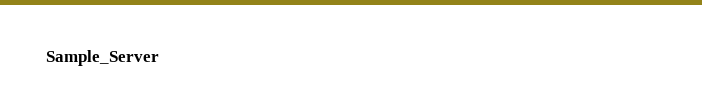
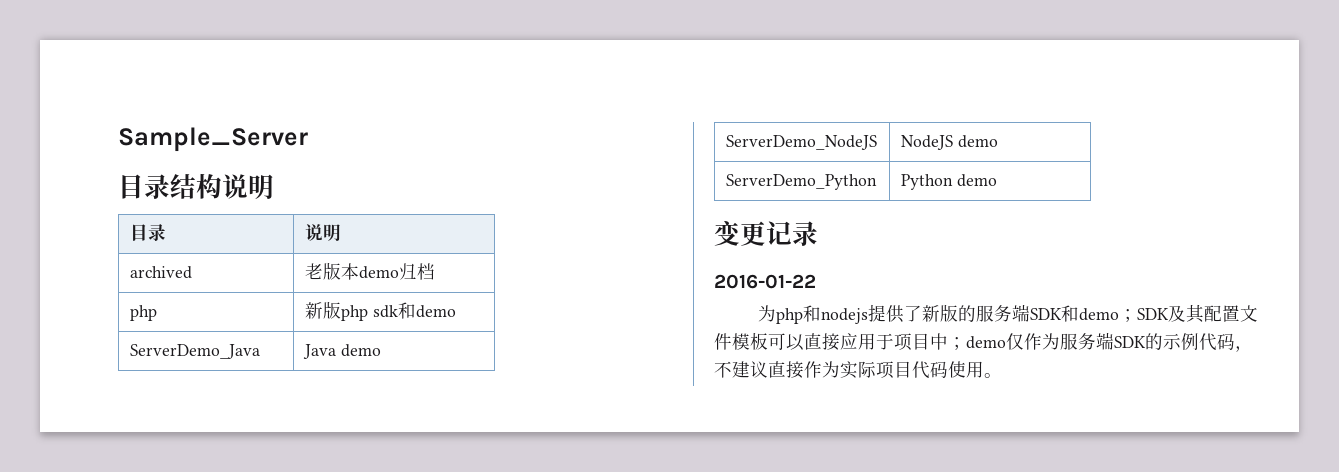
(159, 58) none -> [118,173,274,199] [129,224,166,241] [304,224,341,241] [129,266,192,279] [304,262,435,280] [129,305,157,321] [304,301,456,321] [129,344,260,359] [302,344,381,359] [725,135,877,150] [900,135,998,150] [725,174,877,190] [900,174,997,190] [714,220,818,246] [714,274,816,289] [758,304,1259,324] [714,332,1253,352] [714,361,1002,379] // 目录结构说明 // 目录 | 说明 // archived | 老版本demo归档 // php | 新版php sdk和demo // ServerDemo_Java | Java demo // ServerDemo_NodeJS | NodeJS demo // ServerDemo_Python | Python demo // 变更记录 // 2016-01-22 // 为php和nodejs提供了新版的服务端SDK和demo；SDK及其配置文件模板可以直接应用于项目中；demo仅作为服务端SDK的示例代码，不建议直接作为实际项目代码使用。

